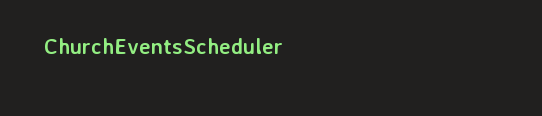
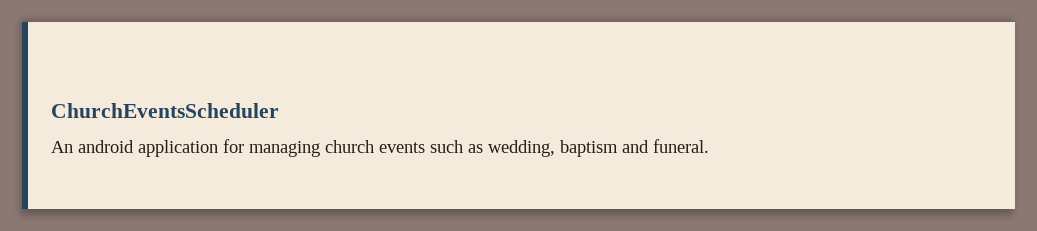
(283, 46) none -> [51,139,709,157] // An android application for managing church events such as wedding, baptism and funeral.

